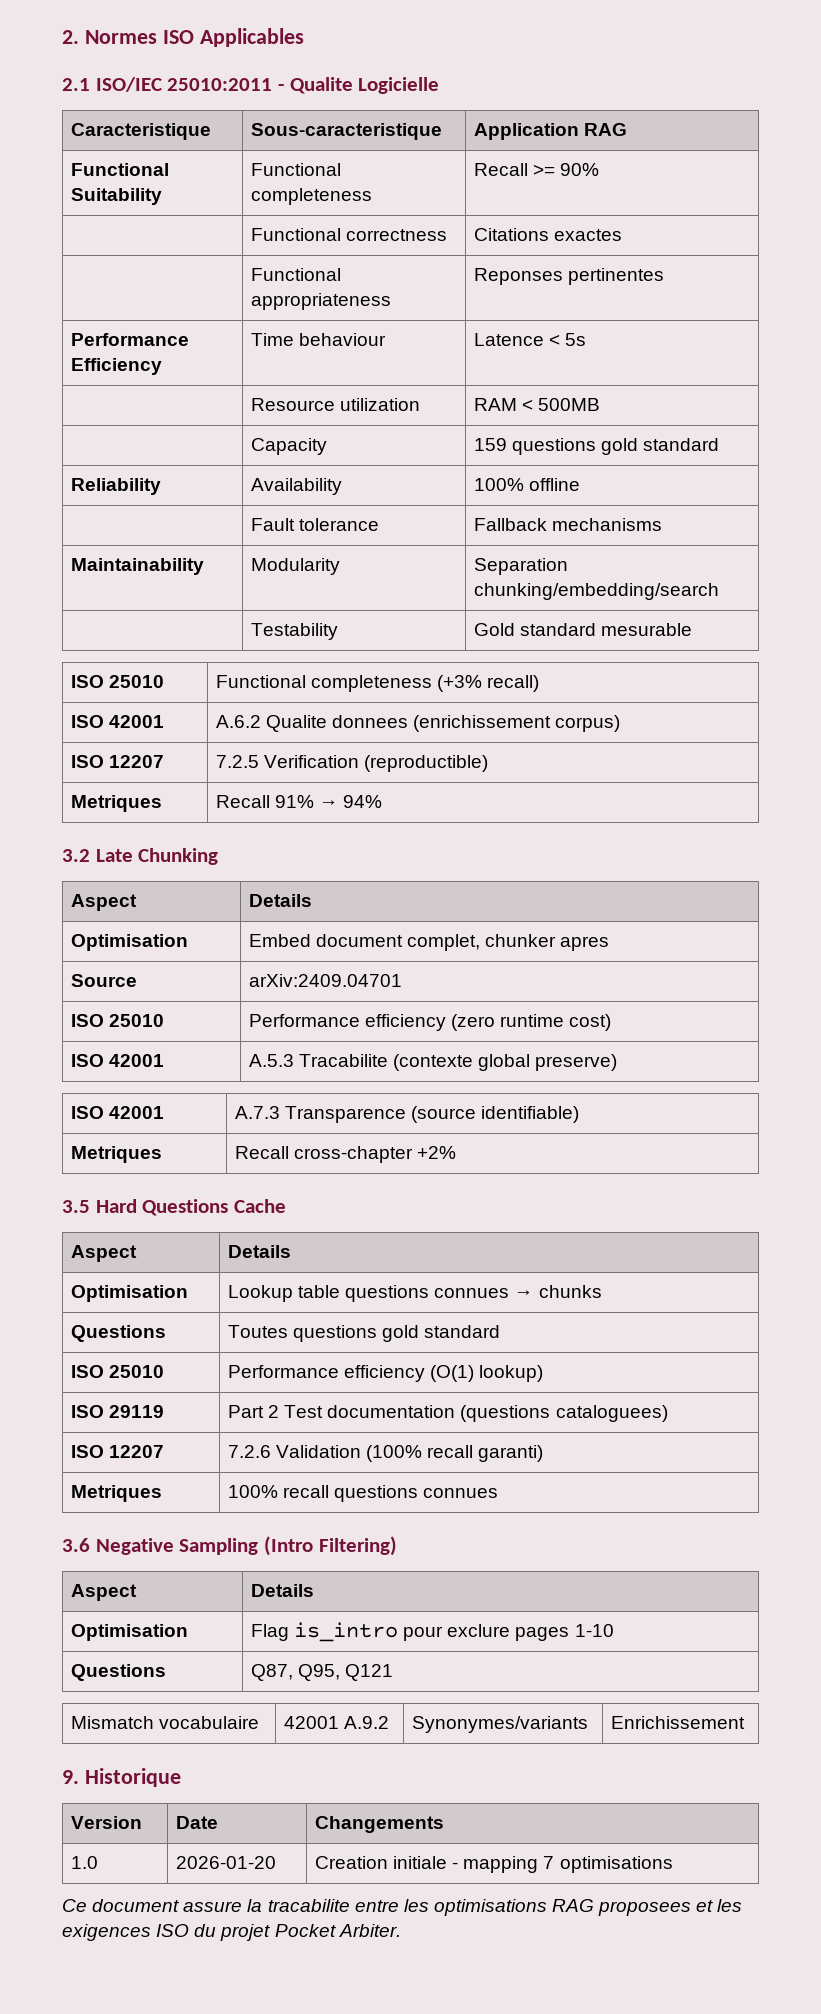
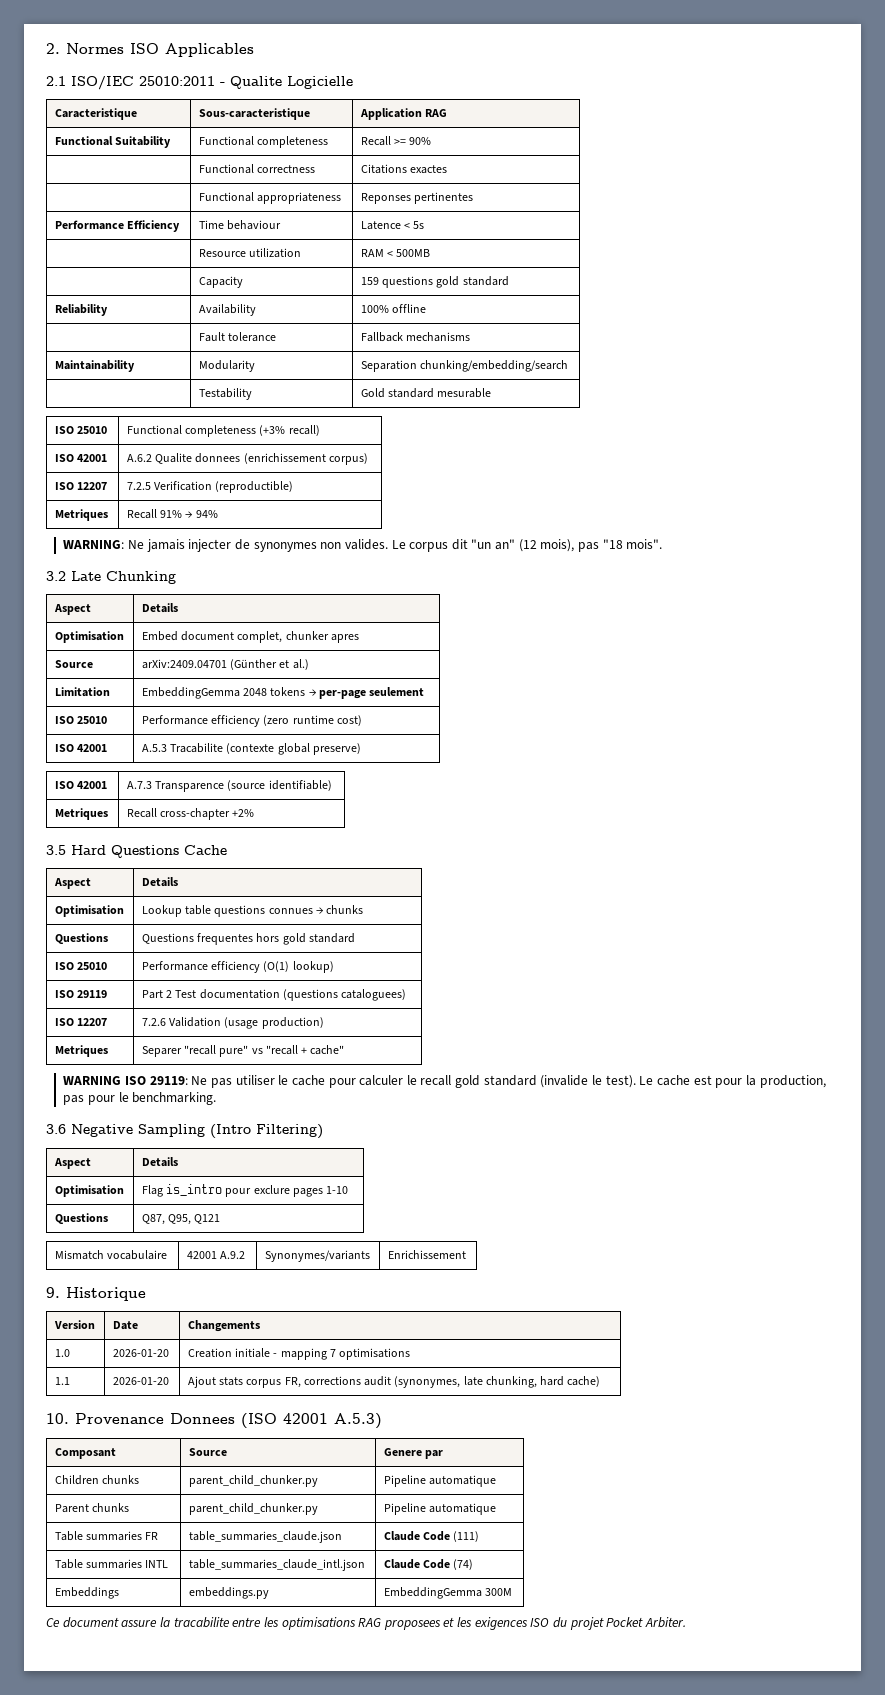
(383, 801) none -> [63,539,663,552] // WARNING: Ne jamais injecter de synonymes non valides. Le corpus dit "un an" (12 mois), pas "18 mois".
(402, 980) none -> [230,659,309,670] [54,687,110,697] [141,687,425,699] (Günther et al.) // Limitation | EmbeddingGemma 2048 tokens → per-page seulement
[227,1325,377,1342] Toutes questions -> [141,933,280,945] Questions frequentes hors
[366,1445,544,1462] [70,1485,162,1502] [227,1485,499,1502] (100% recall garanti) // Metriques | 100% recall questions connues -> [224,1017,324,1029] [54,1045,108,1057] [141,1045,345,1057] [63,1075,826,1088] [63,1092,217,1105] (usage production) // Metriques | Separer "recall pure" vs "recall + cache" // WARNING ISO 29119: Ne pas utiliser le cache pour calculer le recall gold standard (invalide le test). Le cache est pour la production, pas pour le benchmarking.
(673, 1864) none -> [54,1377,70,1385] [112,1377,169,1385] [187,1376,601,1388] [46,1413,382,1429] [54,1448,116,1459] [188,1448,227,1456] [383,1448,444,1459] [54,1475,140,1485] [188,1475,318,1487] [383,1475,497,1487] [54,1503,130,1513] [188,1503,318,1515] [383,1503,497,1515] [54,1531,159,1541] [188,1531,342,1543] [383,1531,480,1542] [54,1559,169,1569] [188,1559,365,1571] [383,1559,474,1570] [54,1587,119,1599] [188,1587,269,1599] [383,1587,513,1599] // 1.1 | 2026-01-20 | Ajout stats corpus FR, corrections audit (synonymes, late chunking, hard cache) // 10. Provenance Donnees (ISO 42001 A.5.3) // Composant | Source | Genere par // Children chunks | parent_child_chunker.py | Pipeline automatique // Parent chunks | parent_child_chunker.py | Pipeline automatique // Table summaries FR | table_summaries_claude.json | Claude Code (111) // Table summaries INTL | table_summaries_claude_intl.json | Claude Code (74) // Embeddings | embeddings.py | EmbeddingGemma 300M

